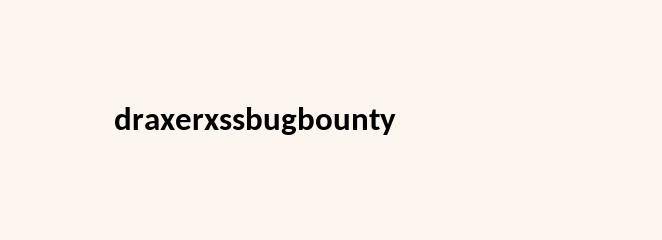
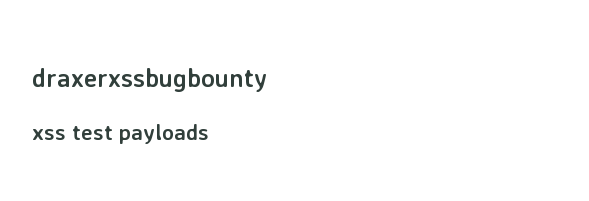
(396, 121) none -> [32,124,209,144] // xss test payloads

